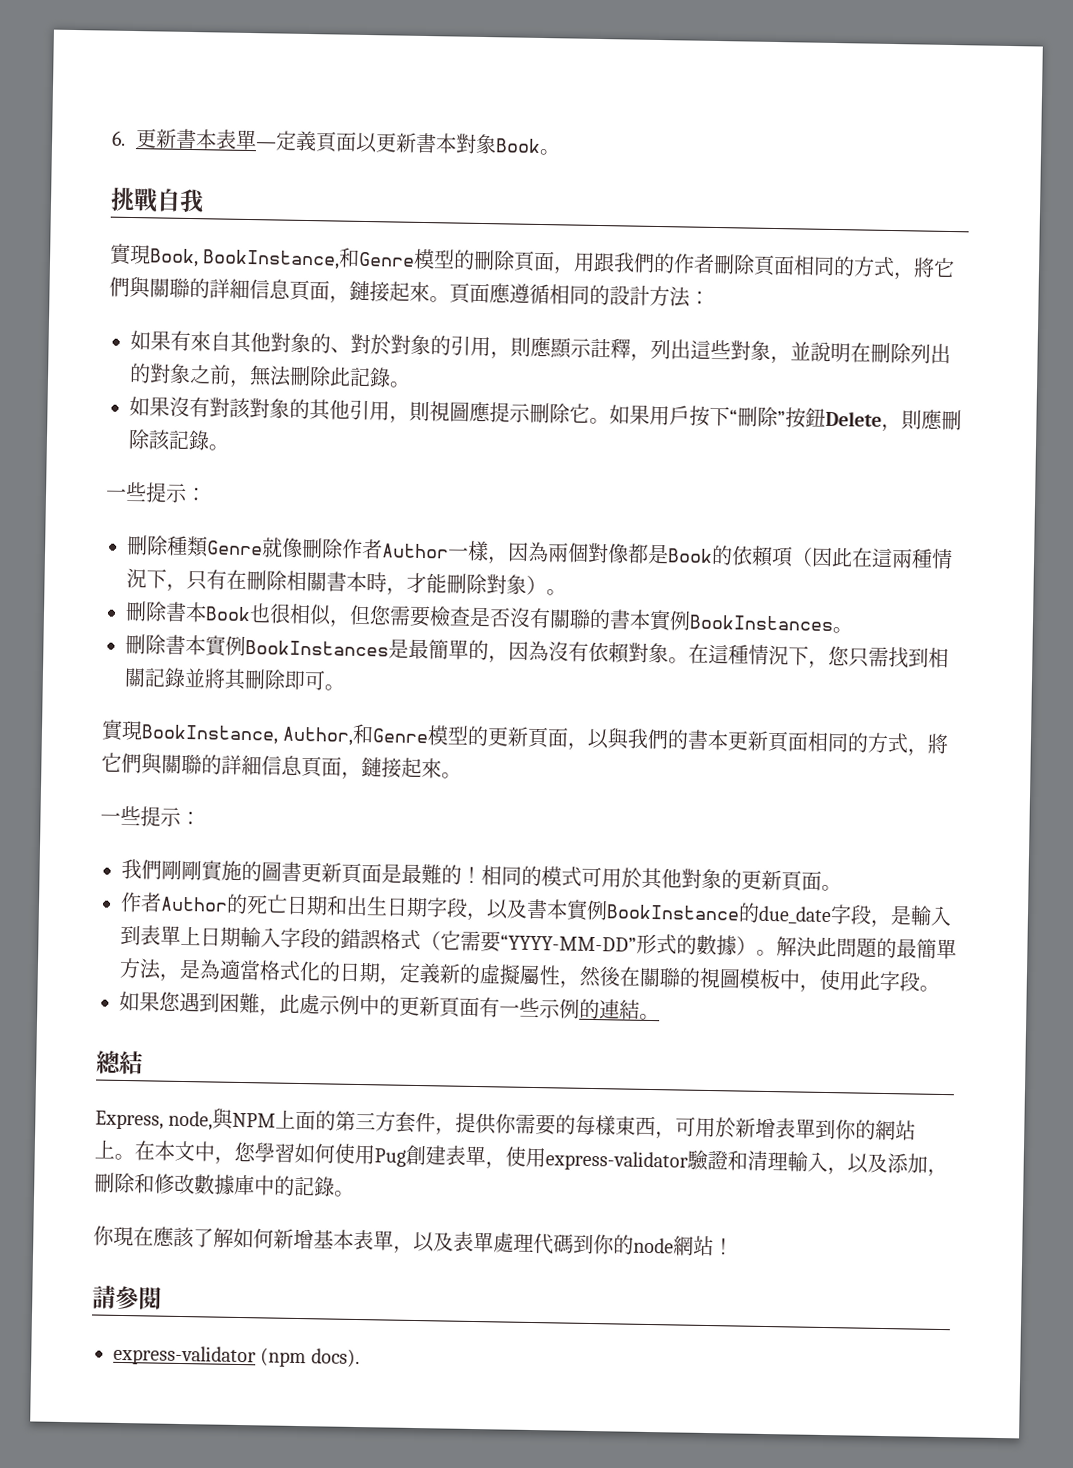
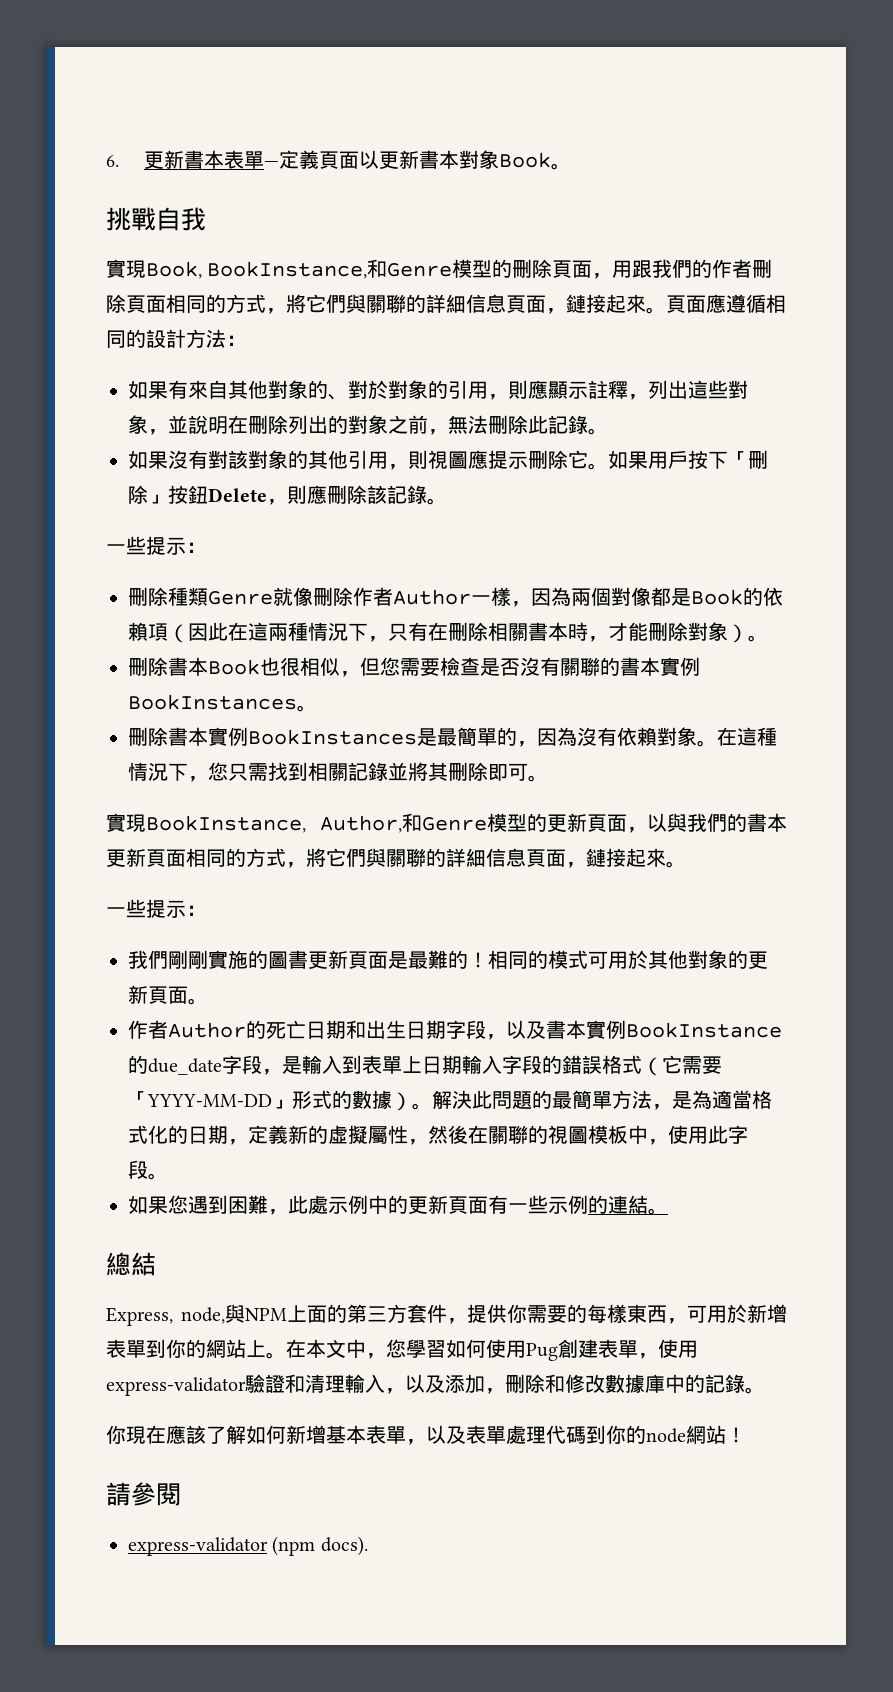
[729,406,786,428] “刪除” -> [728,450,768,469] [128,485,168,504] 「刪除」
[500,934,637,952] “YYYY-MM-DD” -> [128,1091,292,1109] 「YYYY-MM-DD」

